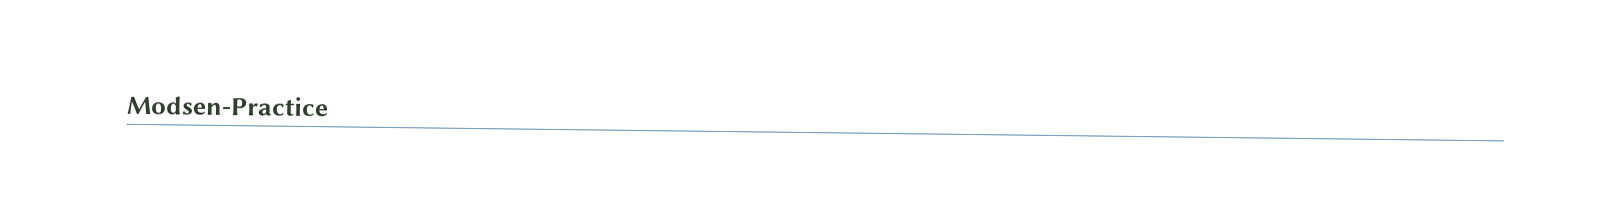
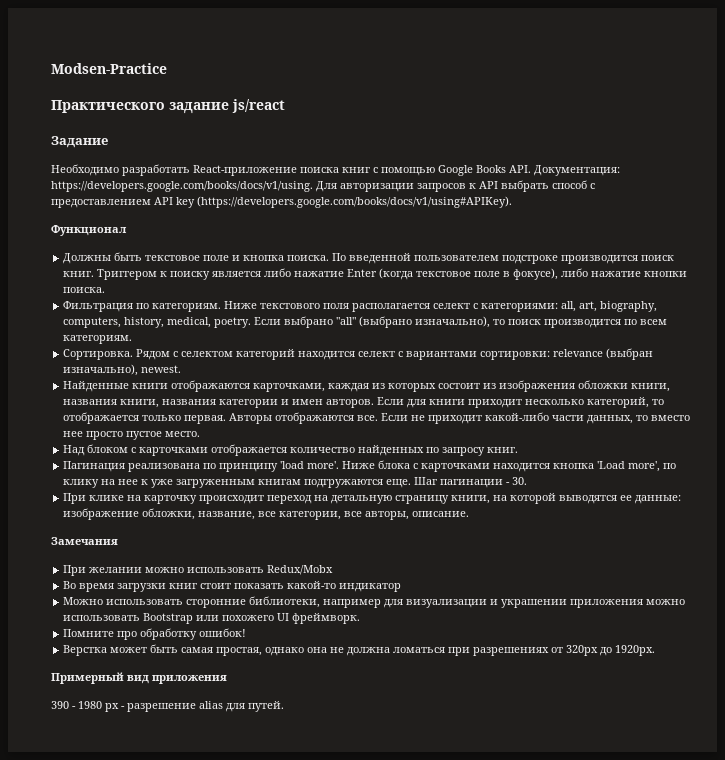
(329, 105) none -> [51,99,285,114] [51,136,108,148] [51,164,620,176] [51,180,595,192] [51,196,512,208] [51,225,127,236] [63,252,675,264] [63,268,688,280] [63,287,106,293] [63,301,658,312] [63,316,668,328] [63,335,133,344] [63,348,654,360] [63,364,182,376] [63,380,671,392] [63,397,665,408] [63,412,691,424] [63,431,201,440] [63,444,519,456] [63,460,677,472] [63,477,528,488] [63,493,682,504] [63,508,470,520] [51,537,118,545] [63,565,334,576] [63,581,402,592] [63,596,686,608] [63,613,361,624] [63,628,247,640] [63,644,656,656] [51,672,227,684] [51,701,284,712] // Практического задание js/react // Задание // Необходимо разработать React-приложение поиска книг с помощью Google Books API. Документация: https://developers.google.com/books/docs/v1/using. Для авторизации запросов к API выбрать способ с предоставлением API key (https://developers.google.com/books/docs/v1/using#APIKey). // Функционал // Должны быть текстовое поле и кнопка поиска. По введенной пользователем подстроке производится поиск книг. Триггером к поиску является либо нажатие Enter (когда текстовое поле в фокусе), либо нажатие кнопки поиска. // Фильтрация по категориям. Ниже текстового поля располагается селект с категориями: all, art, biography, computers, history, medical, poetry. Если выбрано "all" (выбрано изначально), то поиск производится по всем категориям. // Сортировка. Рядом с селектом категорий находится селект с вариантами сортировки: relevance (выбран изначально), newest. // Найденные книги отображаются карточками, каждая из которых состоит из изображения обложки книги, названия книги, названия категории и имен авторов. Если для книги приходит несколько категорий, то отображается только первая. Авторы отображаются все. Если не приходит какой-либо части данных, то вместо нее просто пустое место. // Над блоком с карточками отображается количество найденных по запросу книг. // Пагинация реализована по принципу 'load more'. Ниже блока с карточками находится кнопка 'Load more', по клику на нее к уже загруженным книгам подгружаются еще. Шаг пагинации - 30. // При клике на карточку происходит переход на детальную страницу книги, на которой выводятся ее данные: изображение обложки, название, все категории, все авторы, описание. // Замечания // При желании можно использовать Redux/Mobx // Во время загрузки книг стоит показать какой-то индикатор // Можно использовать сторонние библиотеки, например для визуализации и украшении приложения можно использовать Bootstrap или похожего UI фреймворк. // Помните про обработку ошибок! // Верстка может быть самая простая, однако она не должна ломаться при разрешениях от 320px до 1920px. // Примерный вид приложения // 390 - 1980 px - разрешение alias для путей.

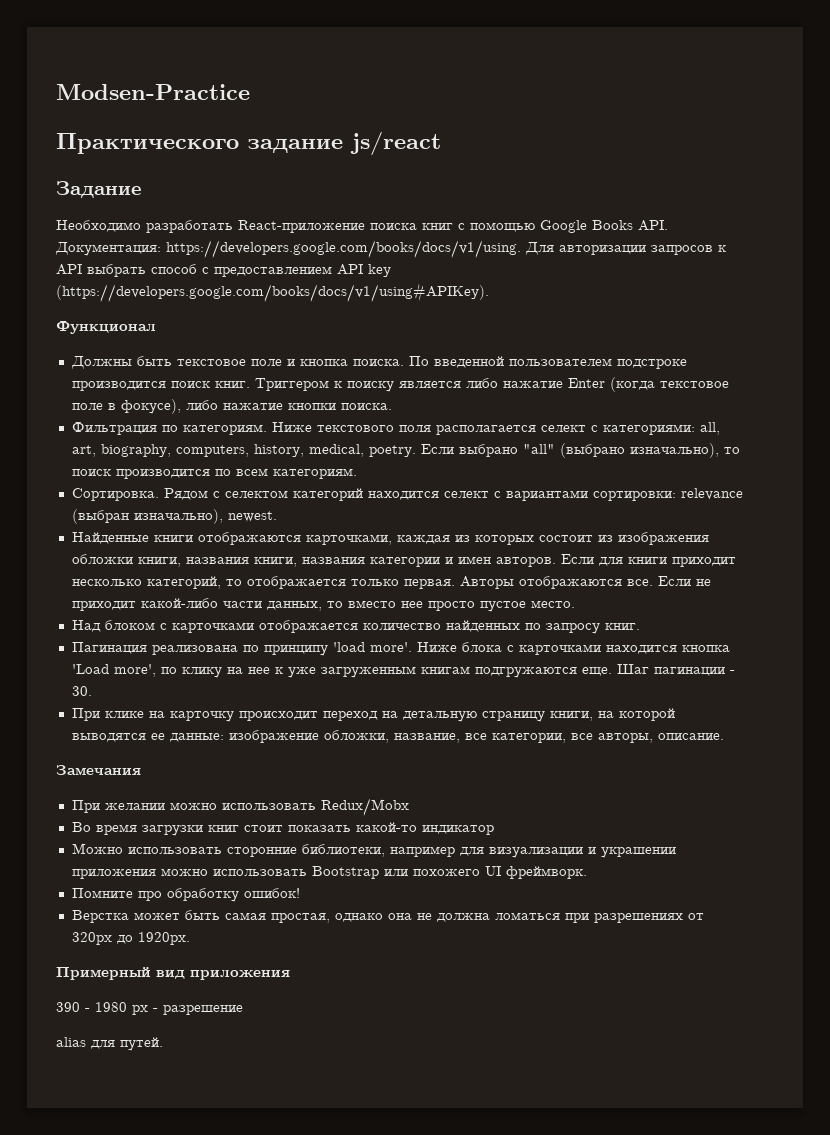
(196, 707) none -> (243, 1010) //

